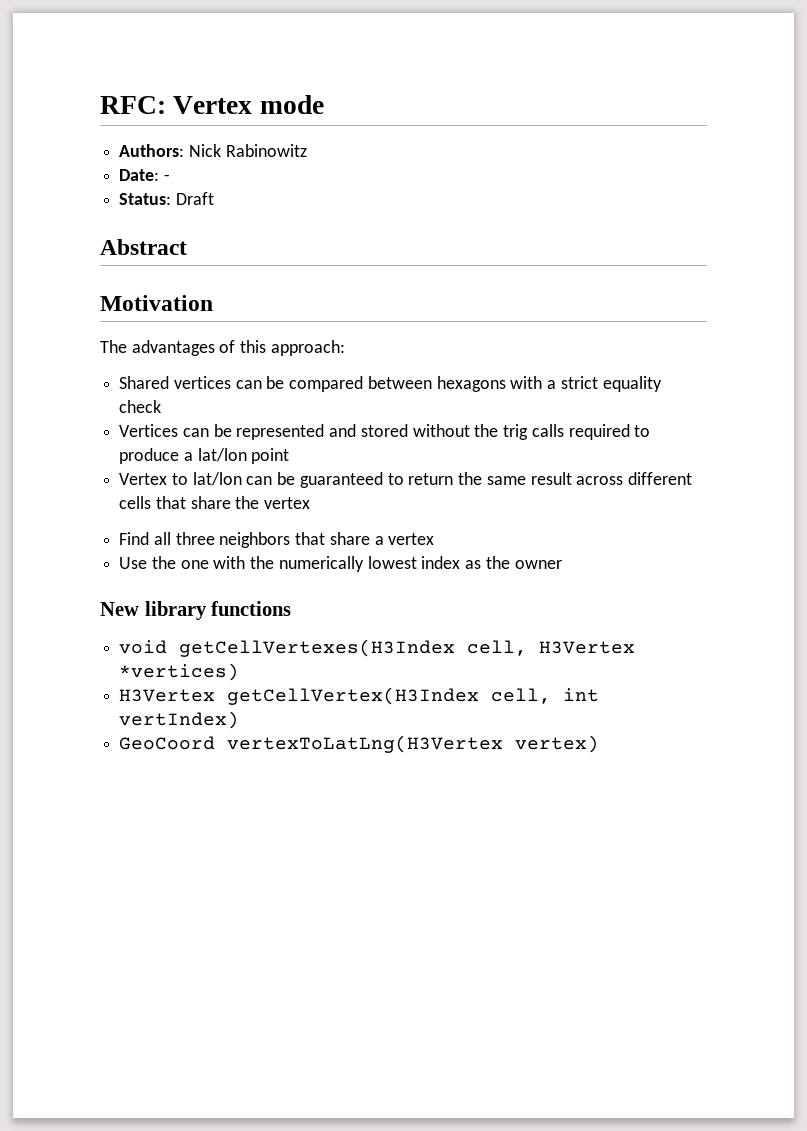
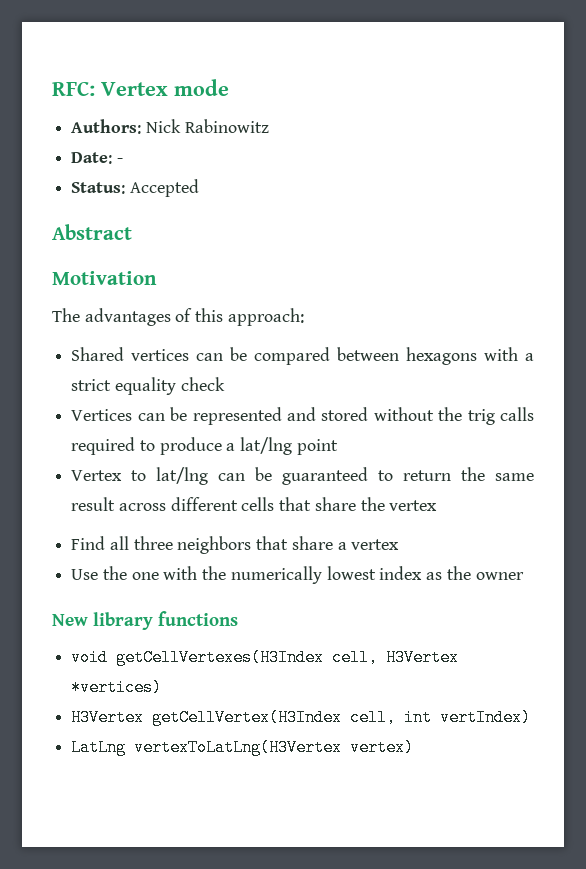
[175,192,214,205] Draft -> [129,179,199,197] Accepted
[197,448,247,462] lat/lon -> [240,437,293,455] lat/lng
[192,472,242,486] lat/lon -> [156,467,209,485] lat/lng
[119,736,216,750] GeoCoord -> [71,739,127,756] LatLng

